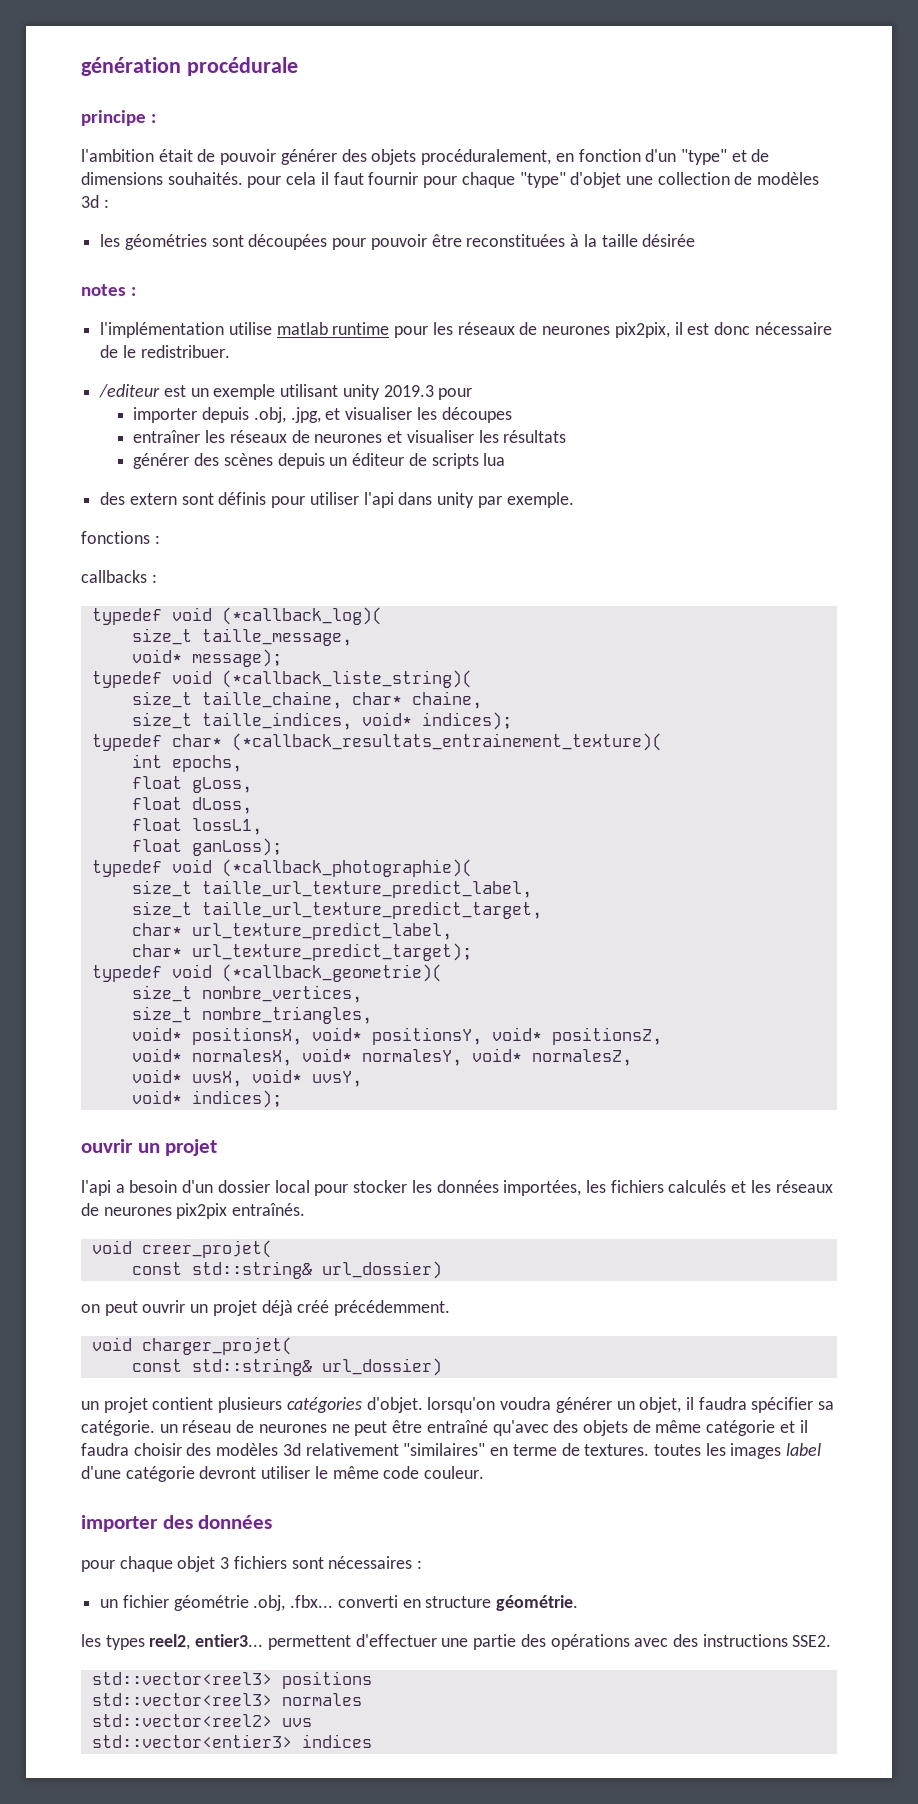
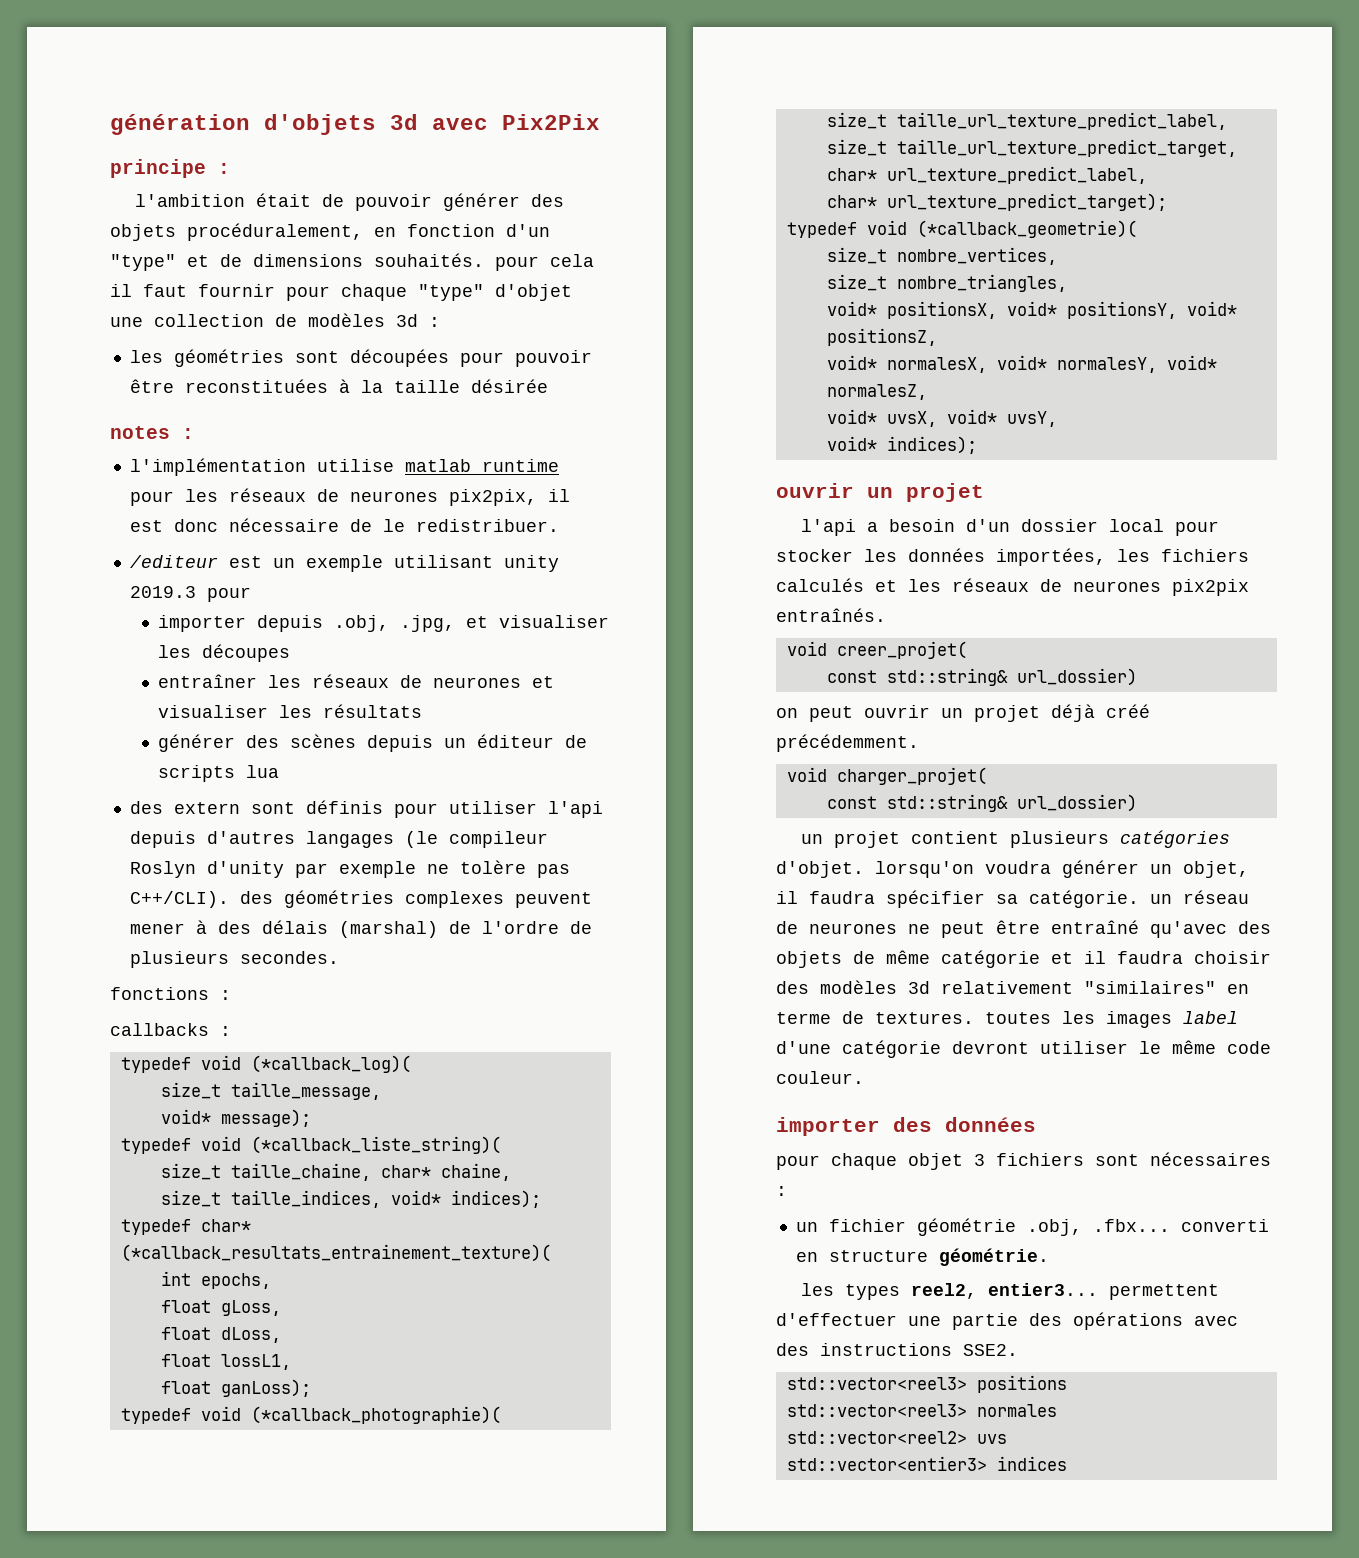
[186,57,298,76] procédurale -> [264,114,600,135] d'objets 3d avec Pix2Pix
[398,492,574,508] dans unity par exemple. -> [129,831,548,848] [129,860,570,878] [129,890,592,908] [129,920,592,938] [129,951,339,968] depuis d'autres langages (le compileur Roslyn d'unity par exemple ne tolère pas C++/CLI). des géométries complexes peuvent mener à des délais (marshal) de l'ordre de plusieurs secondes.

